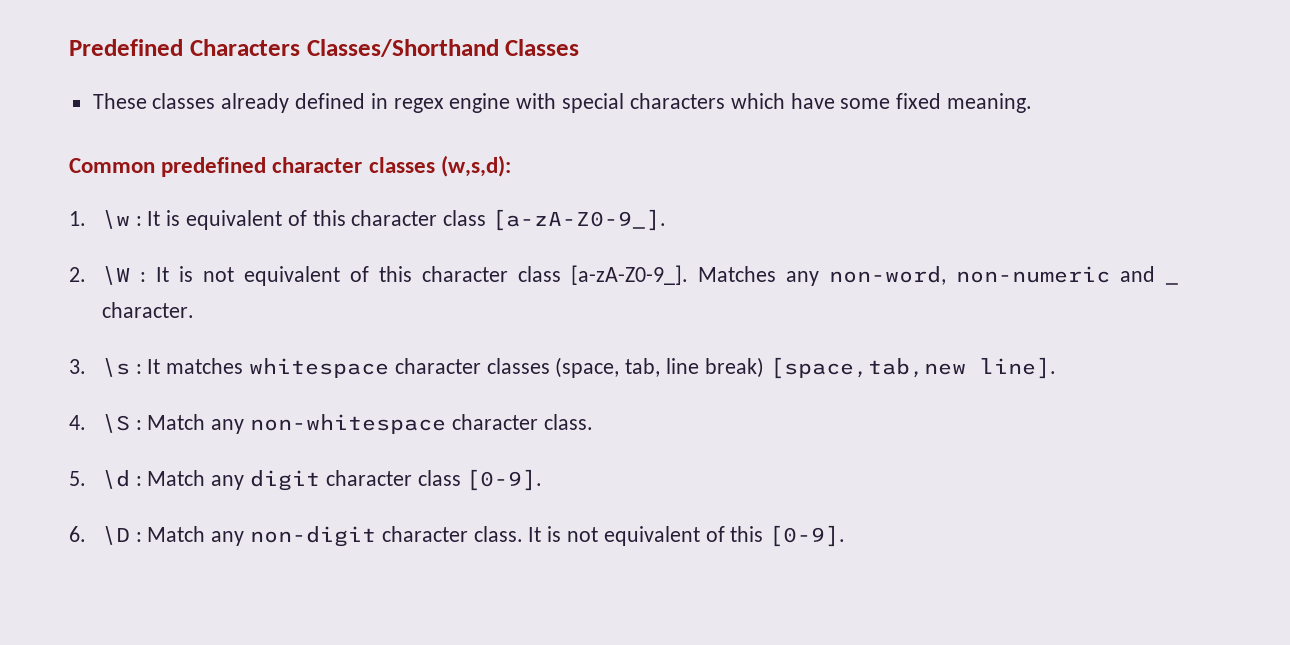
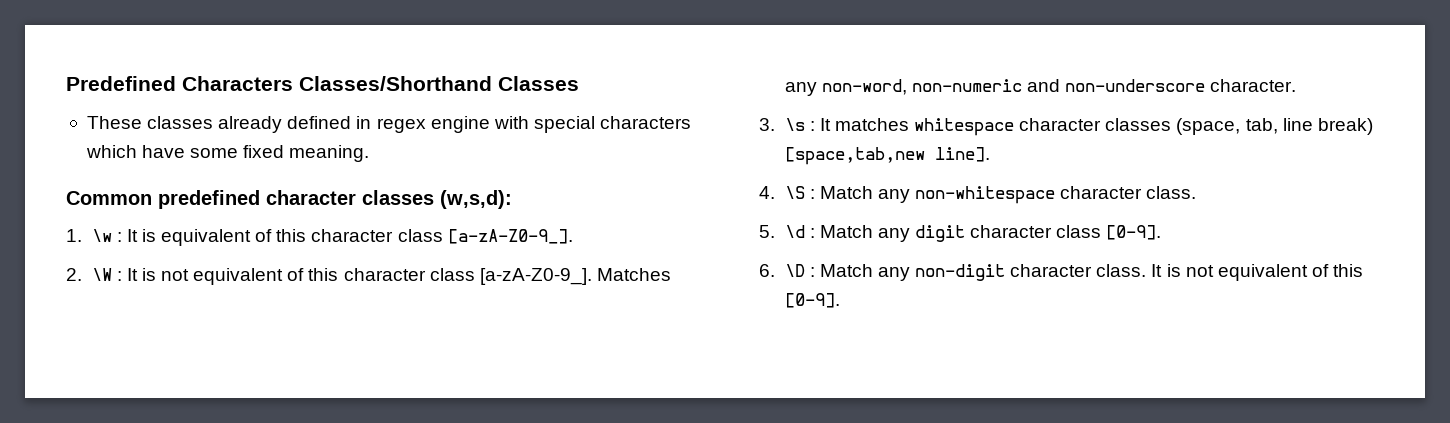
[1165,282,1180,285] _ -> [1065,79,1206,92] non-underscore

